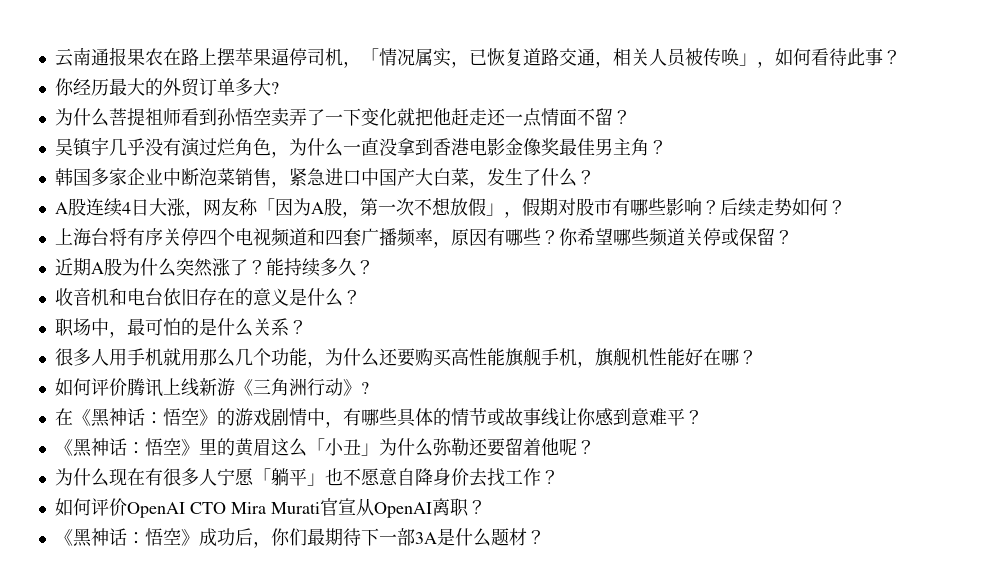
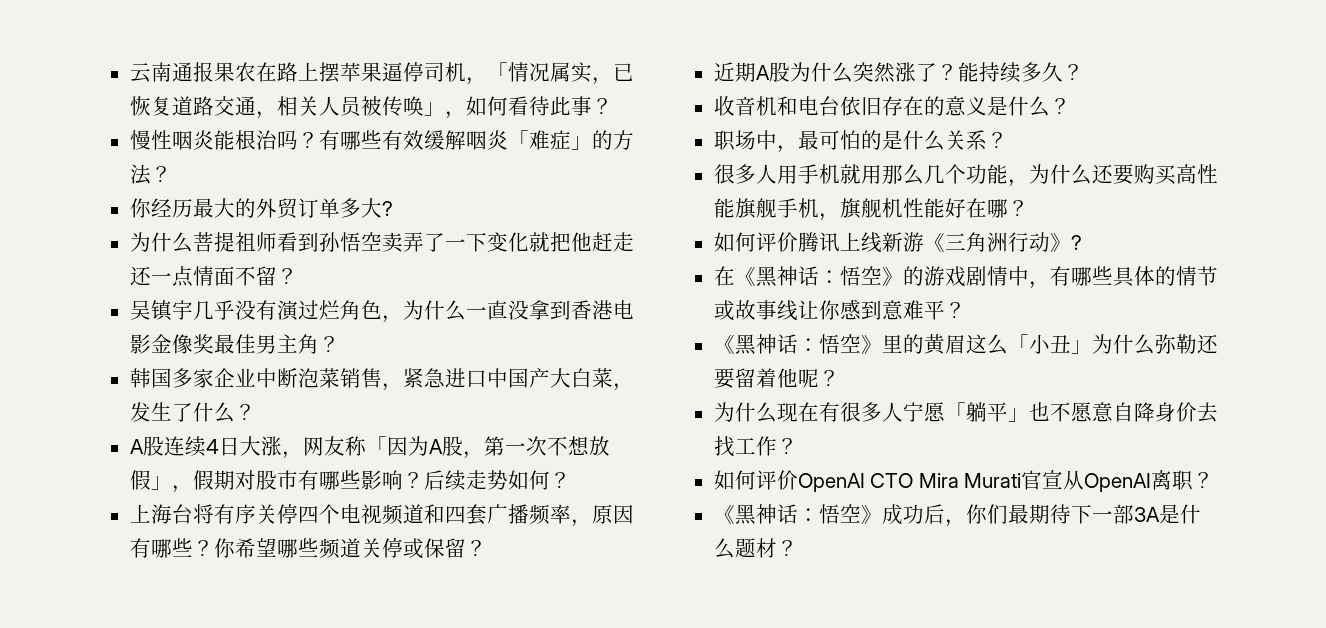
(901, 57) none -> [129,130,634,150] [129,164,172,185] // 慢性咽炎能根治吗？有哪些有效缓解咽炎「难症」的方法？

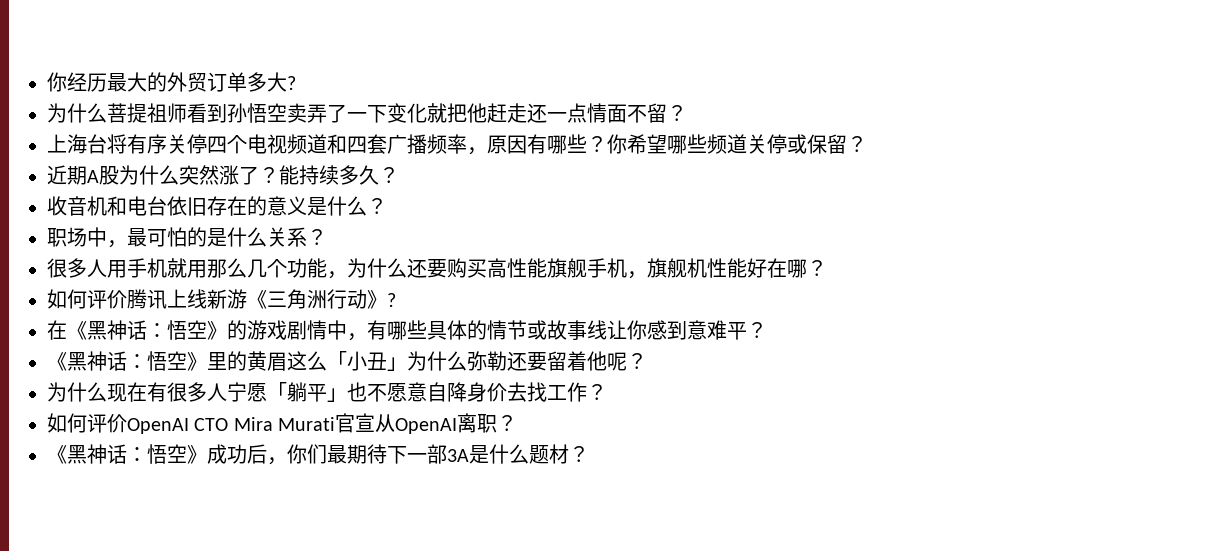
[129,62,634,85] [129,96,613,119] [129,130,634,150] [129,164,172,185] 云南通报果农在路上摆苹果逼停司机，「情况属实，已恢复道路交通，相关人员被传唤」，如何看待此事？ // 慢性咽炎能根治吗？有哪些有效缓解咽炎「难症」的方法？ // -> (47, 82) none
[129,300,634,323] [129,334,340,354] [129,368,634,391] [129,402,256,423] [129,436,610,459] [129,470,571,493] // 吴镇宇几乎没有演过烂角色，为什么一直没拿到香港电影金像奖最佳男主角？ // 韩国多家企业中断泡菜销售，紧急进口中国产大白菜，发生了什么？ // A股连续4日大涨，网友称「因为A股，第一次不想放假」，假期对股市有哪些影响？后续走势如何？ -> (687, 113) none

